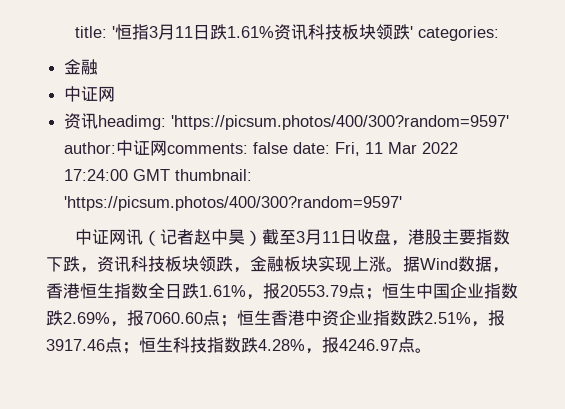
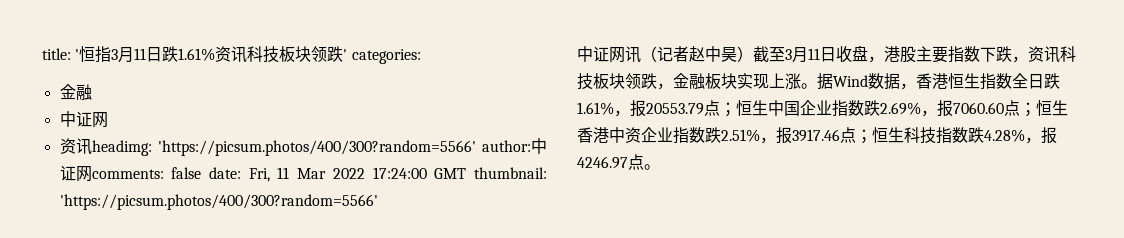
[171,115,510,130] 'https://picsum.photos/400/300?random=9597' -> [157,140,476,156] 'https://picsum.photos/400/300?random=5566'
[64,196,403,211] 'https://picsum.photos/400/300?random=9597' -> [59,194,378,210] 'https://picsum.photos/400/300?random=5566'

